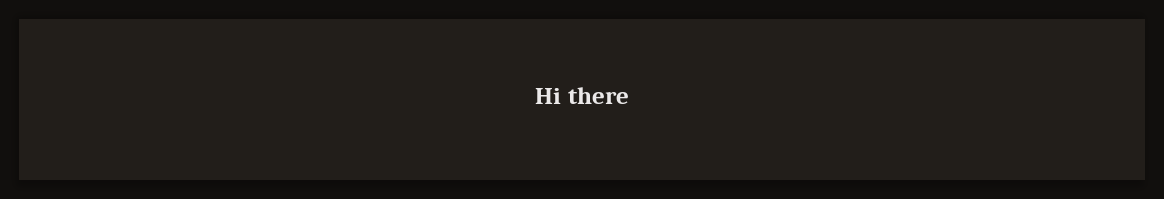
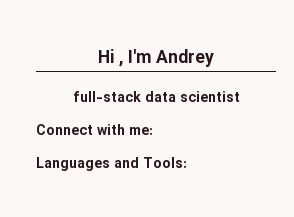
[567,87,629,104] there -> [118,49,215,67] [72,91,240,102] [36,124,153,135] [36,157,187,171] , I'm Andrey // full-stack data scientist // Connect with me: // Languages and Tools:

